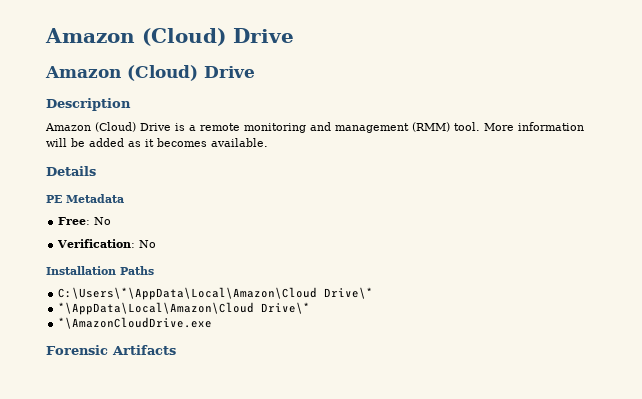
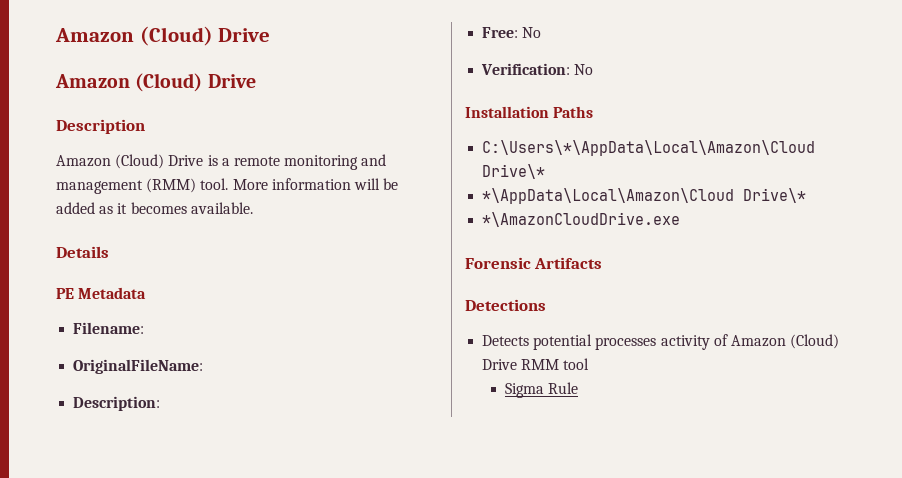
(124, 198) none -> [73,322,145,334] [73,359,204,374] [73,396,161,411] // Filename: // OriginalFileName: // Description:
(176, 350) none -> [465,299,546,311] [482,334,840,350] [482,358,590,370] [505,382,579,398] // Detections // Detects potential processes activity of Amazon (Cloud) Drive RMM tool // Sigma Rule

